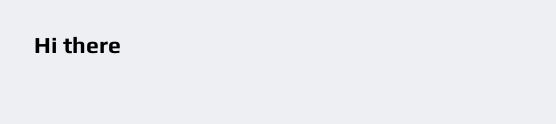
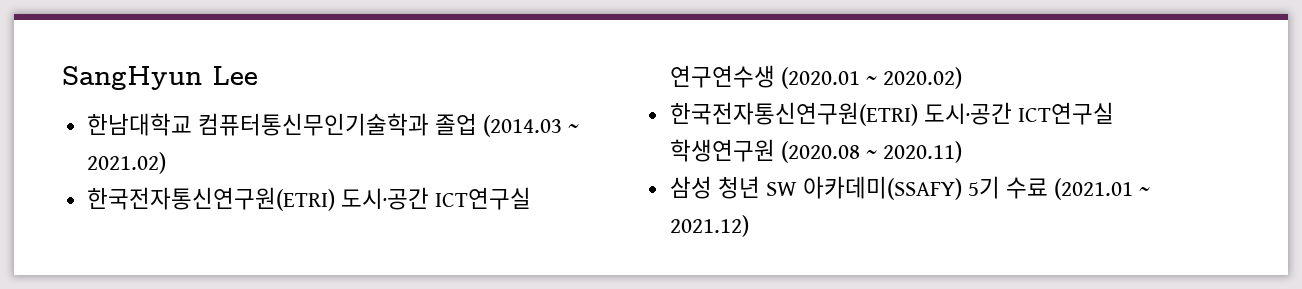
[34,36,122,54] Hi there -> [62,66,258,90] [86,113,580,137] [86,152,166,174] [86,187,531,211] [669,65,962,89] [669,102,1114,126] [669,139,962,163] [669,176,1151,200] [669,215,749,237] SangHyun Lee // 한남대학교 컴퓨터통신무인기술학과 졸업 (2014.03 ~ 2021.02) // 한국전자통신연구원(ETRI) 도시·공간 ICT연구실 연구연수생 (2020.01 ~ 2020.02) // 한국전자통신연구원(ETRI) 도시·공간 ICT연구실 학생연구원 (2020.08 ~ 2020.11) // 삼성 청년 SW 아카데미(SSAFY) 5기 수료 (2021.01 ~ 2021.12)

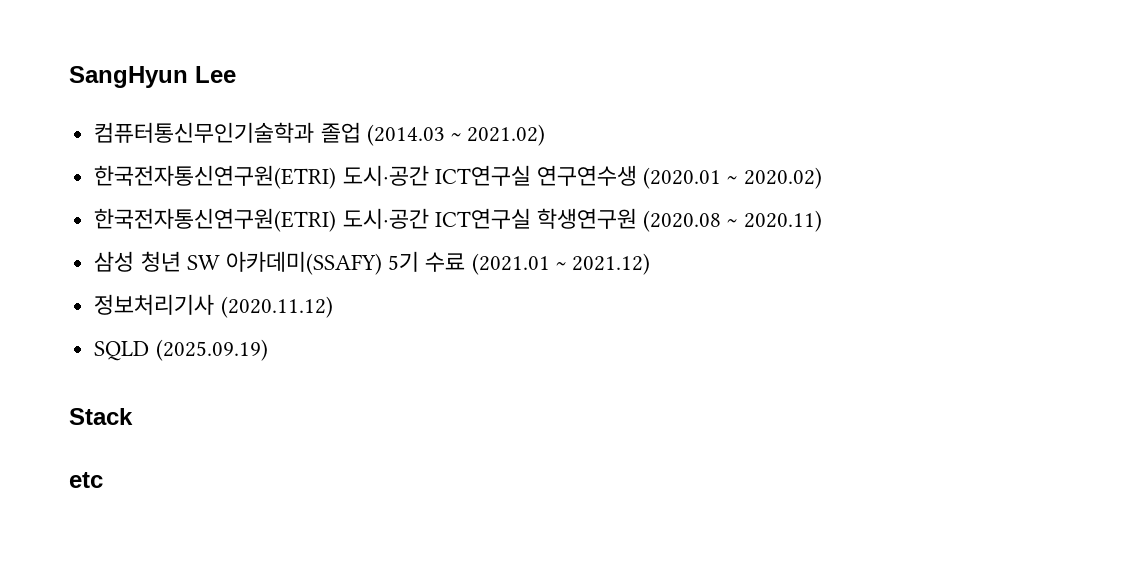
[86,113,192,136] 한남대학교 -> (236, 74) none
(749, 226) none -> [94,294,333,318] [94,339,268,361] [69,408,133,425] [69,472,103,488] // 정보처리기사 (2020.11.12) // SQLD (2025.09.19) // Stack // etc

